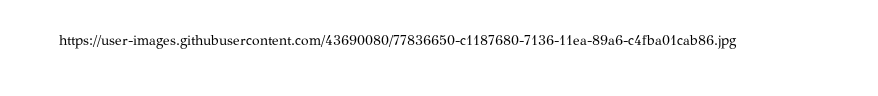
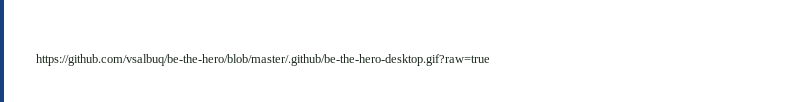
[59,35,737,49] https://user-images.githubusercontent.com/43690080/77836650-c1187680-7136-11ea-89a6-c4fba01cab86.jpg -> [36,54,490,66] https://github.com/vsalbuq/be-the-hero/blob/master/.github/be-the-hero-desktop.gif?raw=true

